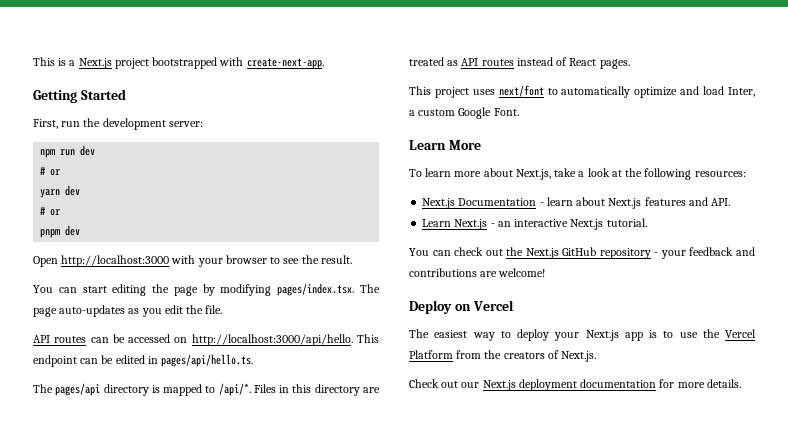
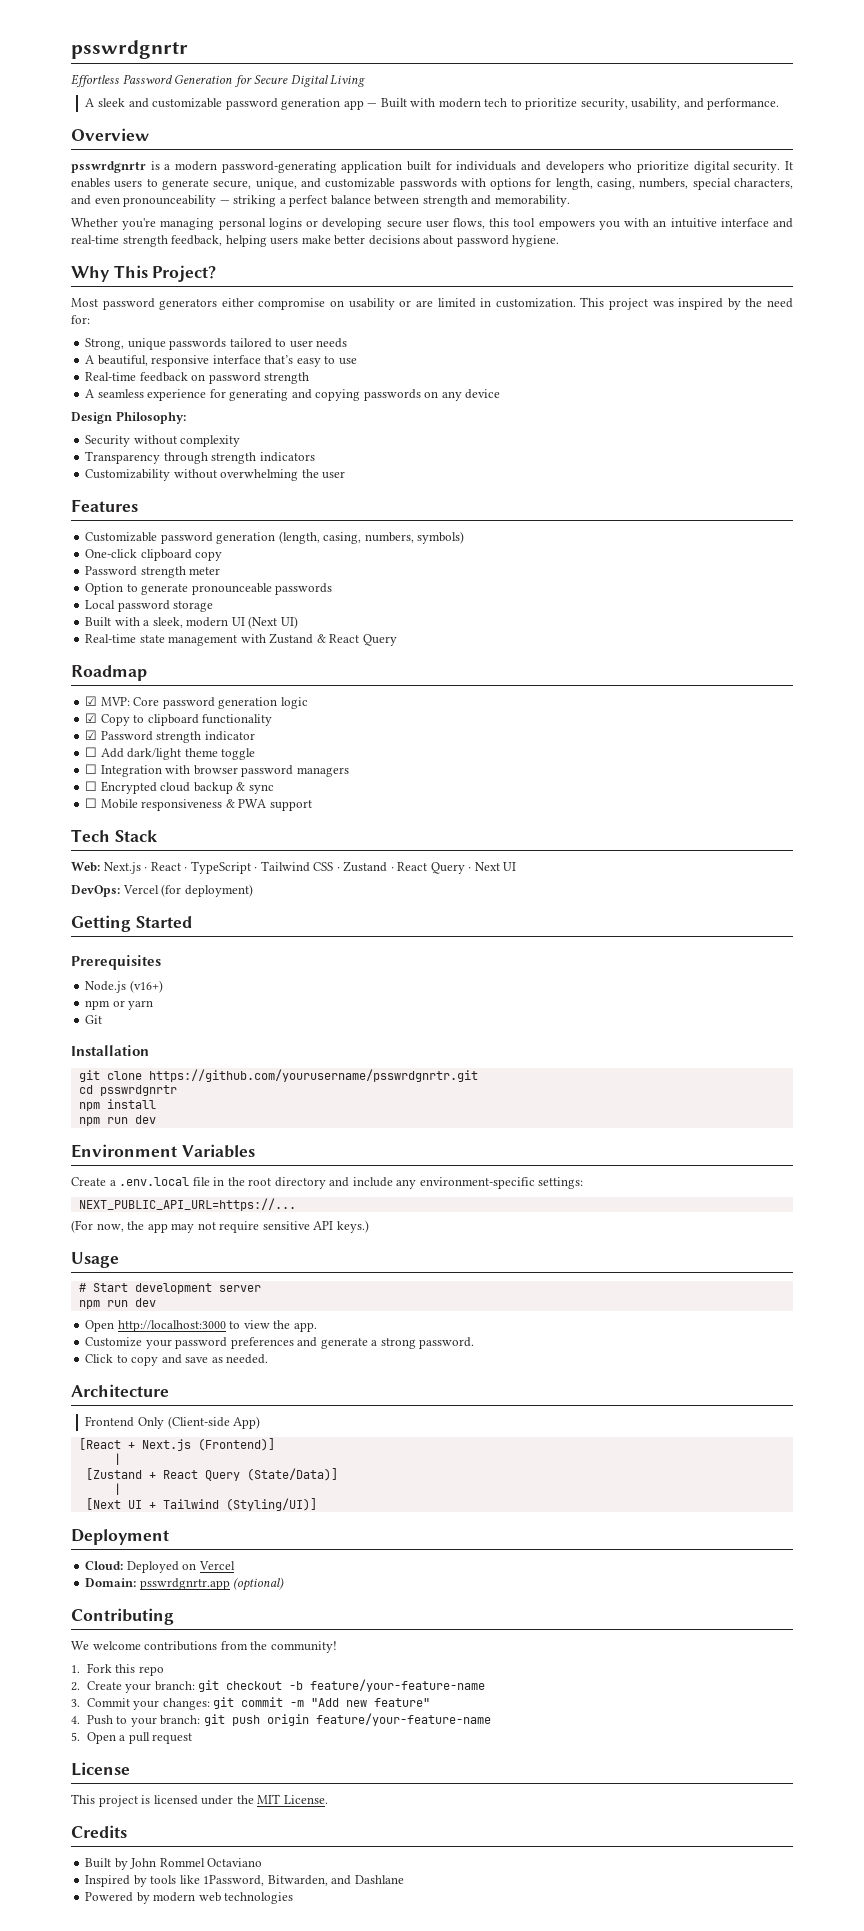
[33,57,324,69] [33,89,126,103] [33,118,203,130] [40,145,96,158] [40,166,61,176] [40,185,81,198] [40,206,61,216] [40,225,81,238] [33,255,352,267] [33,283,380,296] [33,305,223,317] [33,334,379,346] [33,354,254,367] [33,383,380,396] [409,57,630,69] [409,85,755,98] [409,107,519,119] [409,140,481,150] [409,168,746,180] [422,197,731,209] [422,218,647,230] [409,247,755,259] [409,268,546,277] [409,300,514,314] [409,329,756,341] [409,350,597,362] [409,379,741,391] This is a Next.js project bootstrapped with create-next-app. // Getting Started // First, run the development server: // npm run dev // # or // yarn dev // # or // pnpm dev // Open http://localhost:3000 with your browser to see the result. // You can start editing the page by modifying pages/index.tsx. The page auto-updates as you edit the file. // API routes can be accessed on http://localhost:3000/api/hello. This endpoint can be edited in pages/api/hello.ts. // The pages/api directory is mapped to /api/*. Files in this directory are treated as API routes instead of React pages. // This project uses next/font to automatically optimize and load Inter, a custom Google Font. // Learn More // To learn more about Next.js, take a look at the following resources: // Next.js Documentation - learn about Next.js features and API. // Learn Next.js - an interactive Next.js tutorial. // You can check out the Next.js GitHub repository - your feedback and contributions are welcome! // Deploy on Vercel // The easiest way to deploy your Next.js app is to use the Vercel Platform from the creators of Next.js. // Check out our Next.js deployment documentation for more details. -> [71,40,188,59] [71,74,366,87] [85,98,780,110] [71,128,149,141] [71,161,793,173] [71,178,793,190] [71,195,570,207] [71,218,793,230] [71,235,560,247] [71,265,217,282] [71,297,793,310] [71,315,90,324] [85,338,348,350] [85,355,357,367] [85,372,310,384] [85,389,501,401] [71,411,186,424] [85,435,241,447] [85,451,315,464] [85,469,346,481] [71,499,138,512] [85,531,465,544] [85,549,223,561] [85,566,221,578] [85,583,333,595] [85,600,214,612] [85,616,298,629] [85,633,397,646] [71,665,147,681] [85,696,308,709] [85,713,273,726] [85,730,255,743] [85,747,256,760] [85,764,349,777] [85,781,274,794] [85,798,312,811] [71,829,158,842] [71,861,517,874] [71,884,253,897] [71,915,192,932] [71,955,161,970] [85,980,163,993] [85,1000,154,1010] [85,1015,103,1024] [71,1045,149,1056] [78,1069,478,1082] [78,1085,177,1096] [78,1099,156,1111] [78,1115,156,1126] [71,1144,255,1158] [71,1177,584,1189] [78,1198,296,1211] [71,1220,369,1233] [71,1252,119,1268] [78,1283,261,1294] [78,1298,156,1309] [85,1320,317,1332] [85,1337,475,1349] [85,1354,269,1366] [71,1384,169,1397] [85,1416,261,1429] [78,1438,275,1451] [113,1453,121,1465] [85,1468,338,1481] [113,1483,121,1495] [85,1498,317,1511] [71,1529,169,1545] [85,1561,235,1573] [85,1577,285,1591] [71,1608,174,1625] [71,1641,337,1653] [71,1663,164,1676] [71,1679,486,1693] [71,1697,431,1710] [71,1713,491,1727] [71,1732,193,1744] [71,1762,130,1776] [71,1794,328,1807] [71,1825,127,1838] [85,1858,263,1870] [85,1875,404,1887] [85,1892,294,1904] psswrdgnrtr // Effortless Password Generation for Secure Digital Living // A sleek and customizable password generation app — Built with modern tech to prioritize security, usability, and performance. // Overview // psswrdgnrtr is a modern password-generating application built for individuals and developers who prioritize digital security. It enables users to generate secure, unique, and customizable passwords with options for length, casing, numbers, special characters, and even pronounceability — striking a perfect balance between strength and memorability. // Whether you're managing personal logins or developing secure user flows, this tool empowers you with an intuitive interface and real-time strength feedback, helping users make better decisions about password hygiene. // Why This Project? // Most password generators either compromise on usability or are limited in customization. This project was inspired by the need for: // Strong, unique passwords tailored to user needs // A beautiful, responsive interface that’s easy to use // Real-time feedback on password strength // A seamless experience for generating and copying passwords on any device // Design Philosophy: // Security without complexity // Transparency through strength indicators // Customizability without overwhelming the user // Features // Customizable password generation (length, casing, numbers, symbols) // One-click clipboard copy // Password strength meter // Option to generate pronounceable passwords // Local password storage // Built with a sleek, modern UI (Next UI) // Real-time state management with Zustand & React Query // Roadmap // ☑ MVP: Core password generation logic // ☑ Copy to clipboard functionality // ☑ Password strength indicator // ☐ Add dark/light theme toggle // ☐ Integration with browser password managers // ☐ Encrypted cloud backup & sync // ☐ Mobile responsiveness & PWA support // Tech Stack // Web: Next.js · React · TypeScript · Tailwind CSS · Zustand · React Query · Next UI // DevOps: Vercel (for deployment) // Getting Started // Prerequisites // Node.js (v16+) // npm or yarn // Git // Installation // git clone https://github.com/yourusername/psswrdgnrtr.git // cd psswrdgnrtr // npm install // npm run dev // Environment Variables // Create a .env.local file in the root directory and include any environment-specific settings: // NEXT_PUBLIC_API_URL=https://... // (For now, the app may not require sensitive API keys.) // Usage // # Start development server // npm run dev // Open http://localhost:3000 to view the app. // Customize your password preferences and generate a strong password. // Click to copy and save as needed. // Architecture // Frontend Only (Client-side App) // [React + Next.js (Frontend)] // | // [Zustand + React Query (State/Data)] // | // [Next UI + Tailwind (Styling/UI)] // Deployment // Cloud: Deployed on Vercel // Domain: psswrdgnrtr.app (optional) // Contributing // We welcome contributions from the community! // 1. Fork this repo // 2. Create your branch: git checkout -b feature/your-feature-name // 3. Commit your changes: git commit -m "Add new feature" // 4. Push to your branch: git push origin feature/your-feature-name // 5. Open a pull request // License // This project is licensed under the MIT License. // Credits // Built by John Rommel Octaviano // Inspired by tools like 1Password, Bitwarden, and Dashlane // Powered by modern web technologies

